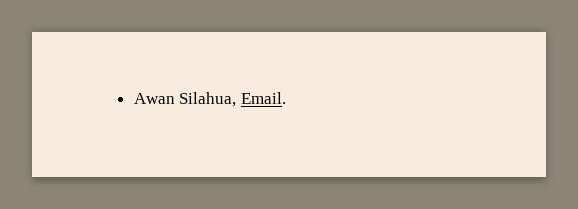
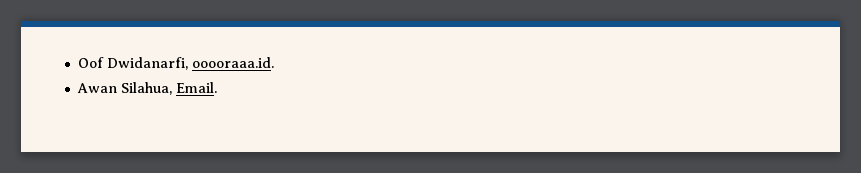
(133, 98) none -> [77,57,274,70] Oof Dwidanarfi, ooooraaa.id. //

